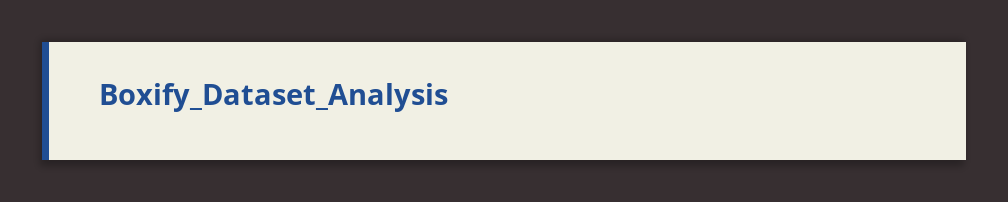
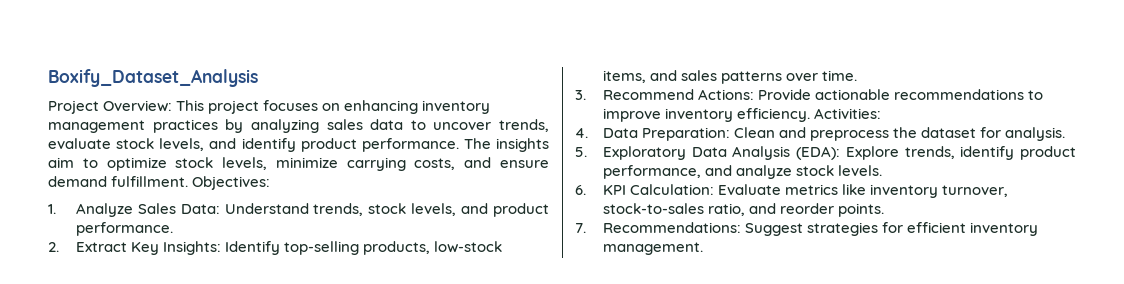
(448, 97) none -> [48,100,491,114] [48,119,549,133] [48,138,549,152] [48,157,549,171] [48,176,271,190] [48,203,549,217] [75,222,173,236] [48,241,503,255] [602,70,858,84] [575,89,1044,100] [602,108,882,122] [575,127,1066,141] [575,146,1076,160] [602,165,883,179] [575,184,1009,198] [602,203,885,217] [575,222,1039,236] [602,242,703,255] // Project Overview: This project focuses on enhancing inventory management practices by analyzing sales data to uncover trends, evaluate stock levels, and identify product performance. The insights aim to optimize stock levels, minimize carrying costs, and ensure demand fulfillment. Objectives: // 1. Analyze Sales Data: Understand trends, stock levels, and product performance. // 2. Extract Key Insights: Identify top-selling products, low-stock items, and sales patterns over time. // 3. Recommend Actions: Provide actionable recommendations to improve inventory efficiency. Activities: // 4. Data Preparation: Clean and preprocess the dataset for analysis. // 5. Exploratory Data Analysis (EDA): Explore trends, identify product performance, and analyze stock levels. // 6. KPI Calculation: Evaluate metrics like inventory turnover, stock-to-sales ratio, and reorder points. // 7. Recommendations: Suggest strategies for efficient inventory management.

